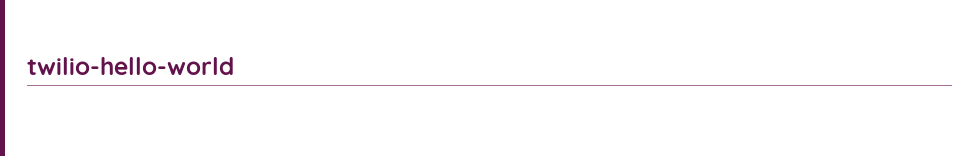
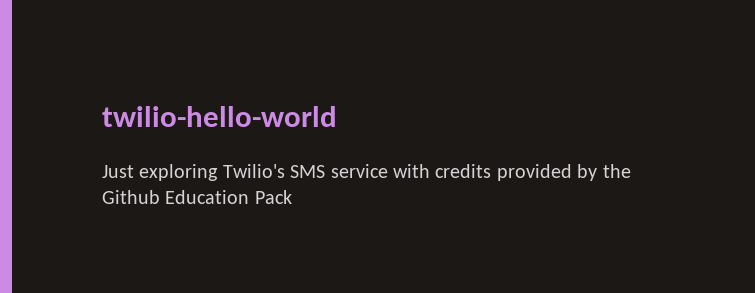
(234, 66) none -> [102,164,631,181] [102,190,292,204] // Just exploring Twilio's SMS service with credits provided by the Github Education Pack

